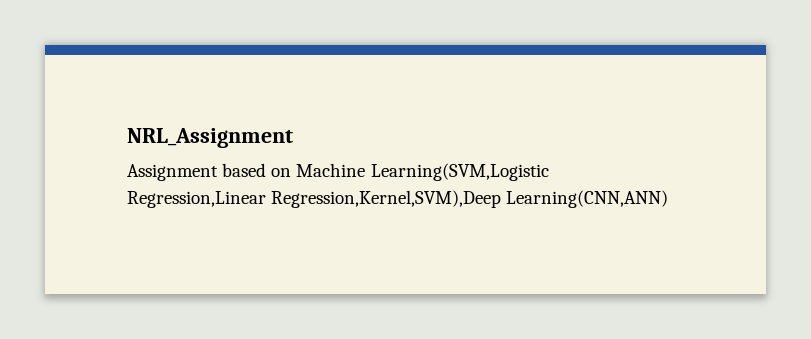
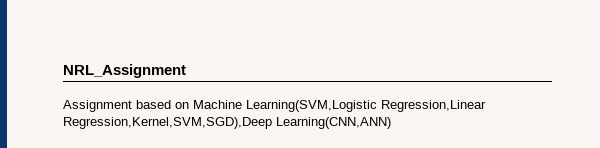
[271,190,502,208] Regression,Kernel,SVM),Deep -> [63,117,272,129] Regression,Kernel,SVM,SGD),Deep

